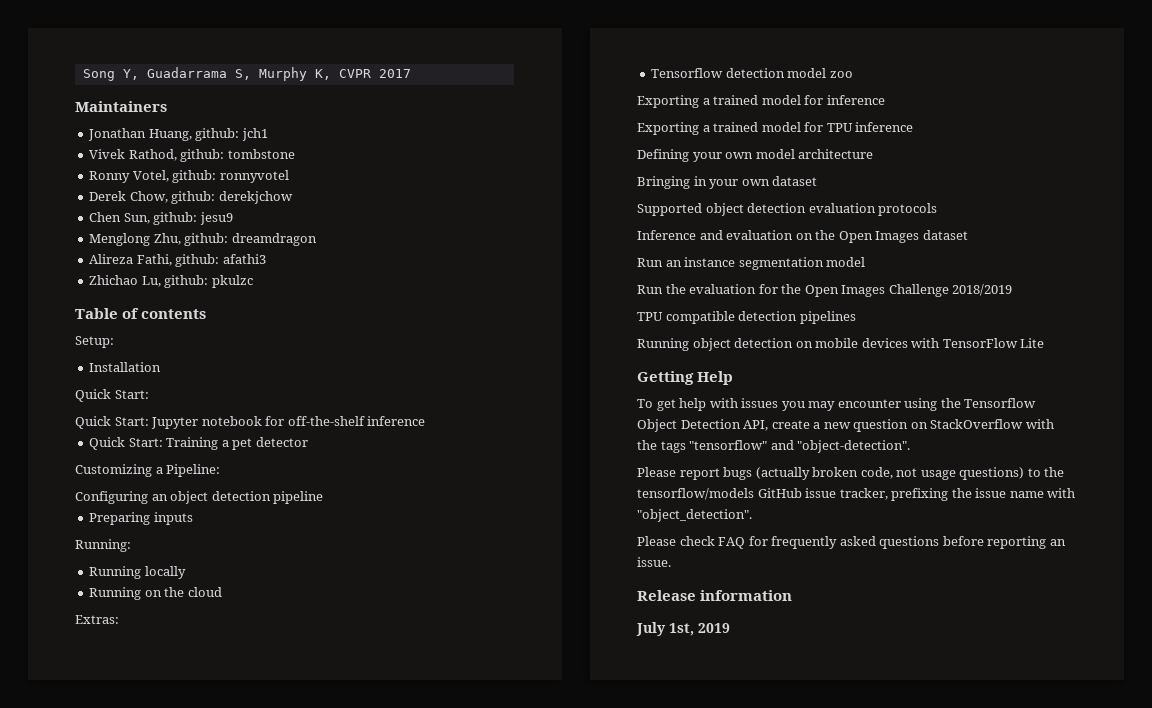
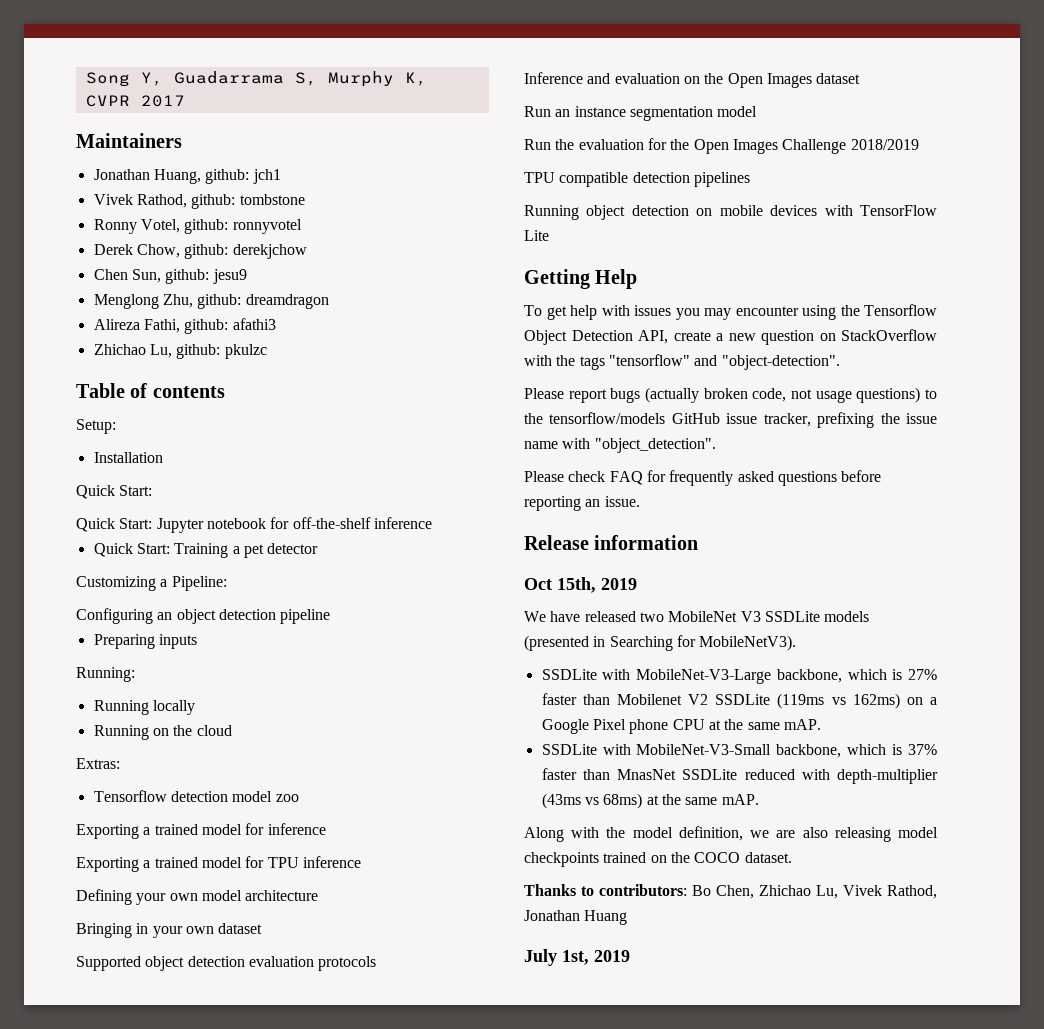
(793, 595) none -> [524,577,637,593] [524,611,870,622] [524,635,797,651] [541,669,937,684] [541,693,937,709] [541,719,821,734] [541,744,937,758] [541,768,938,784] [541,793,759,809] [524,826,938,842] [524,852,792,867] [524,884,937,899] [524,910,628,925] // Oct 15th, 2019 // We have released two MobileNet V3 SSDLite models (presented in Searching for MobileNetV3). // SSDLite with MobileNet-V3-Large backbone, which is 27% faster than Mobilenet V2 SSDLite (119ms vs 162ms) on a Google Pixel phone CPU at the same mAP. // SSDLite with MobileNet-V3-Small backbone, which is 37% faster than MnasNet SSDLite reduced with depth-multiplier (43ms vs 68ms) at the same mAP. // Along with the model definition, we are also releasing model checkpoints trained on the COCO dataset. // Thanks to contributors: Bo Chen, Zhichao Lu, Vivek Rathod, Jonathan Huang

